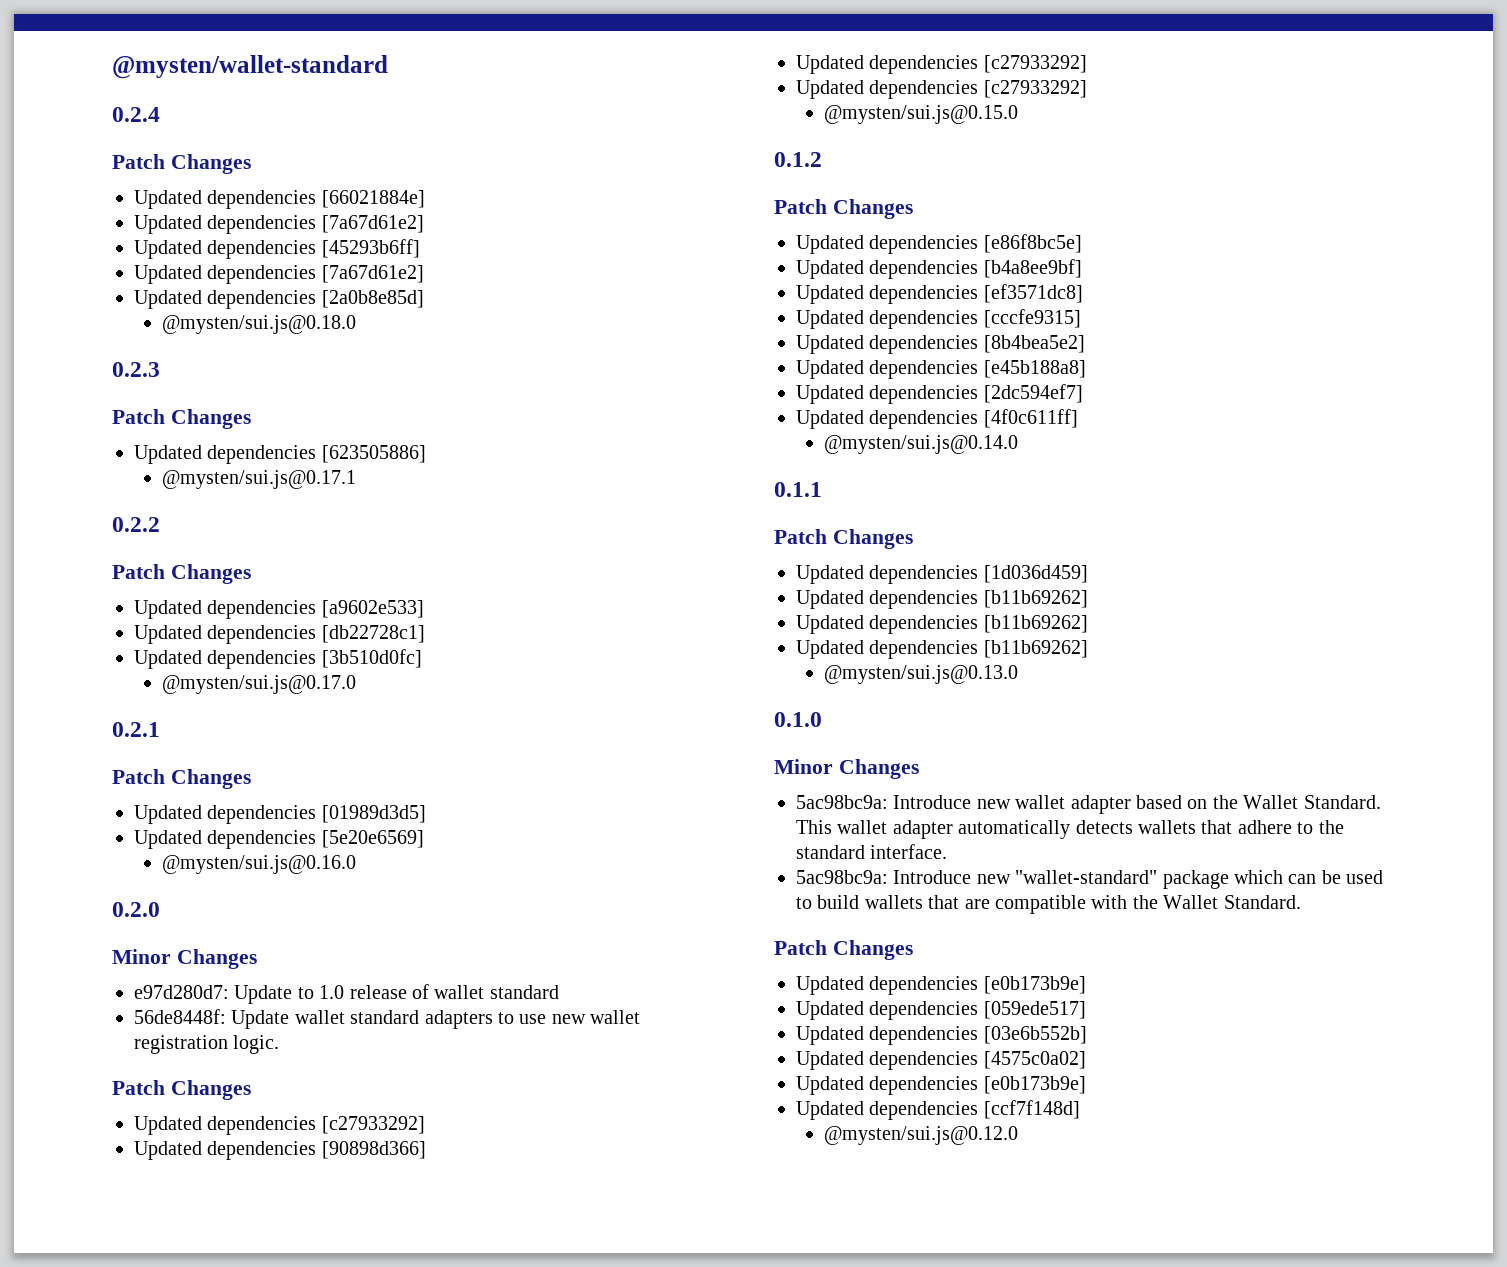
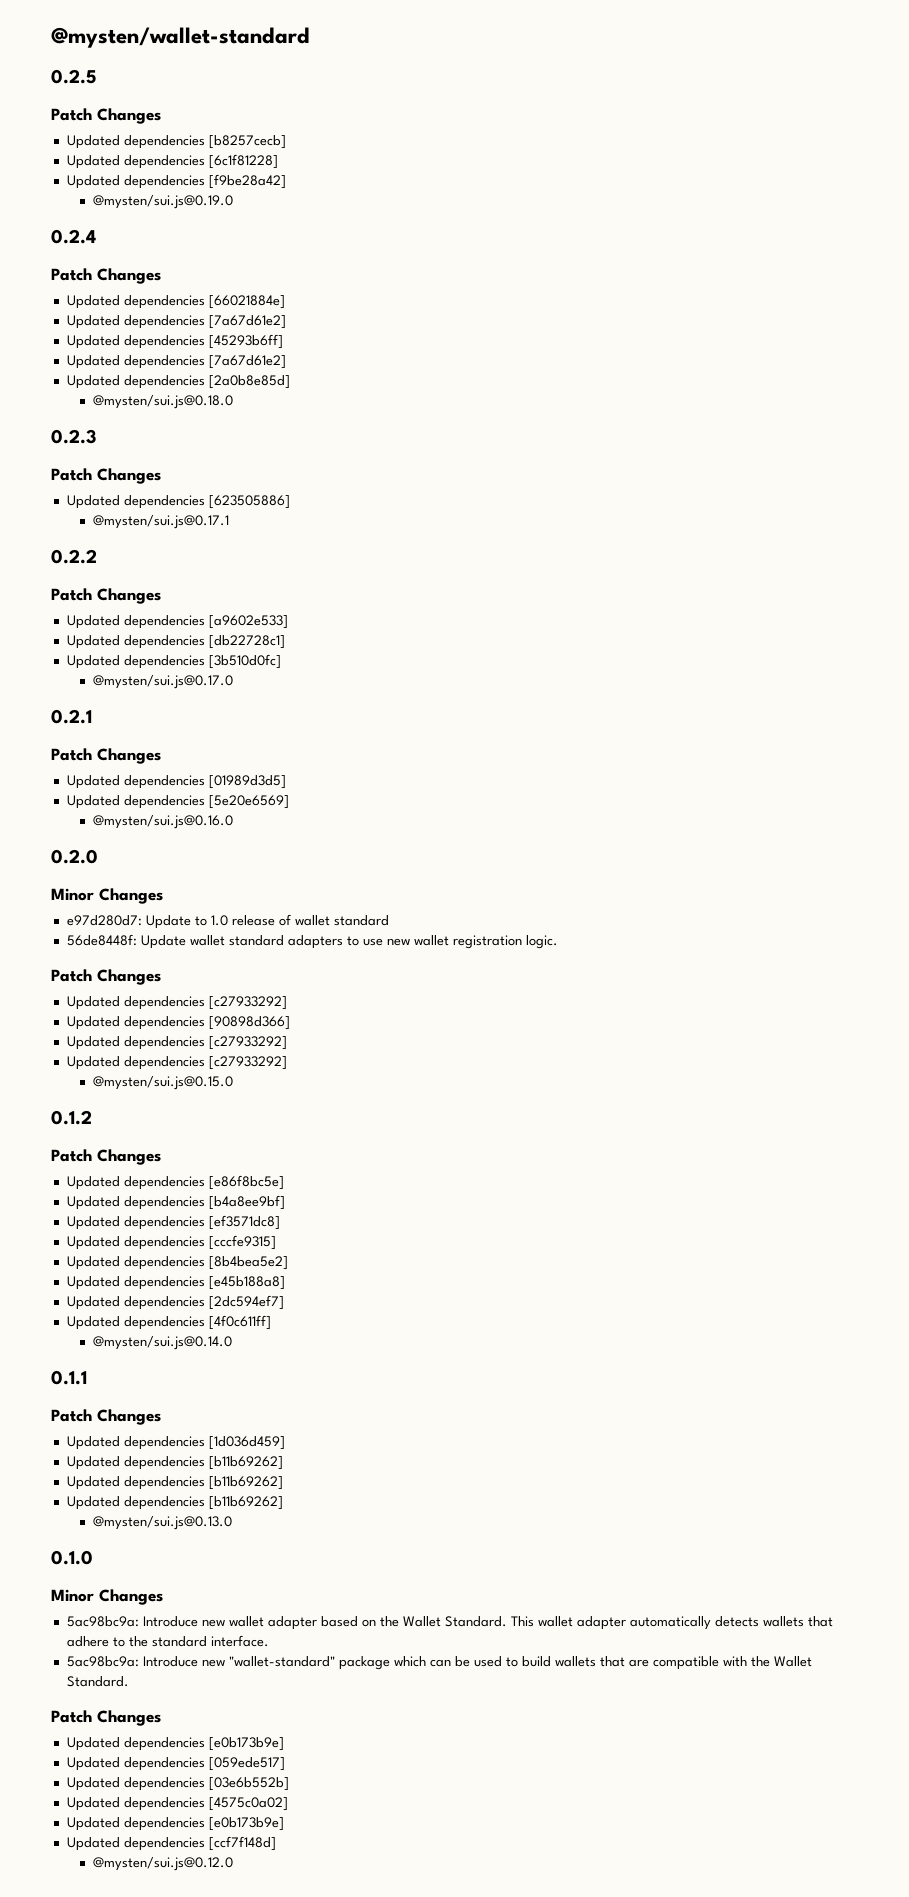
(388, 67) none -> [51,69,97,84] [51,108,161,124] [66,135,286,149] [66,154,278,169] [66,174,286,189] [93,195,234,209] // 0.2.5 // Patch Changes // Updated dependencies [b8257cecb] // Updated dependencies [6c1f81228] // Updated dependencies [f9be28a42] // @mysten/sui.js@0.19.0

